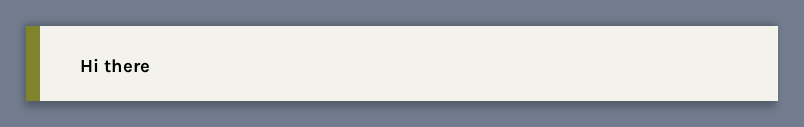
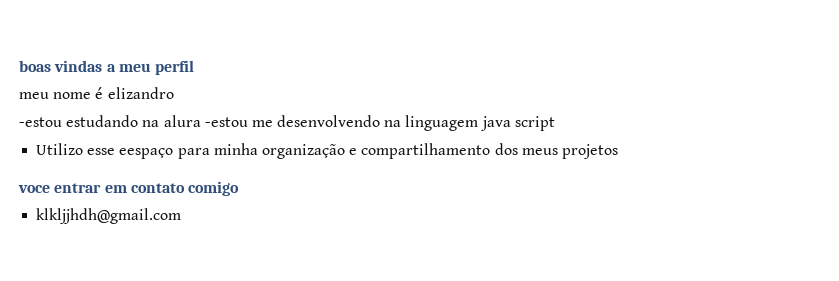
[80,58,150,73] Hi there -> [19,60,195,75] [19,87,174,99] [19,115,555,131] [36,143,618,159] [18,181,240,196] [36,208,182,224] boas vindas a meu perfil // meu nome é elizandro // -estou estudando na alura -estou me desenvolvendo na linguagem java script // Utilizo esse eespaço para minha organização e compartilhamento dos meus projetos // voce entrar em contato comigo // klkljjhdh@gmail.com

